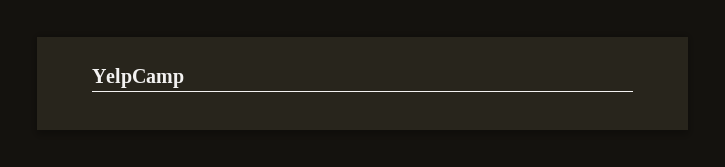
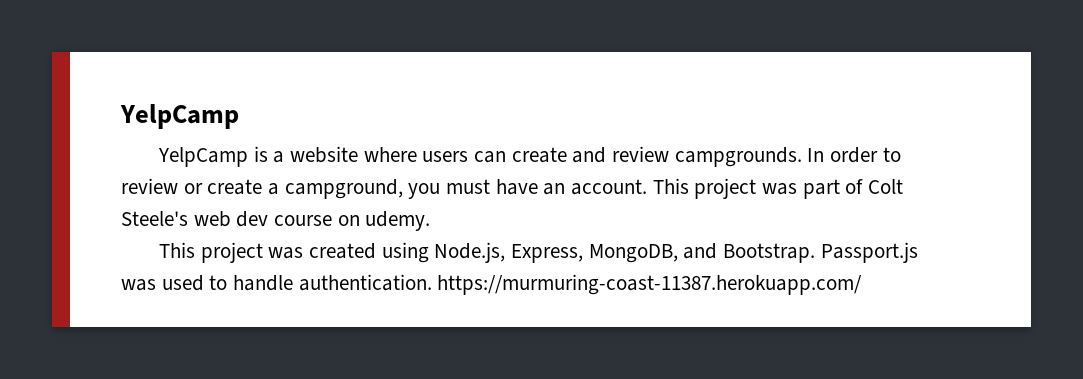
[92,68,184,88] YelpCamp -> [120,104,239,129] [157,146,901,167] [121,178,904,199] [121,211,431,231] [158,242,918,263] [121,274,863,295] YelpCamp // YelpCamp is a website where users can create and review campgrounds. In order to review or create a campground, you must have an account. This project was part of Colt Steele's web dev course on udemy. // This project was created using Node.js, Express, MongoDB, and Bootstrap. Passport.js was used to handle authentication. https://murmuring-coast-11387.herokuapp.com/

